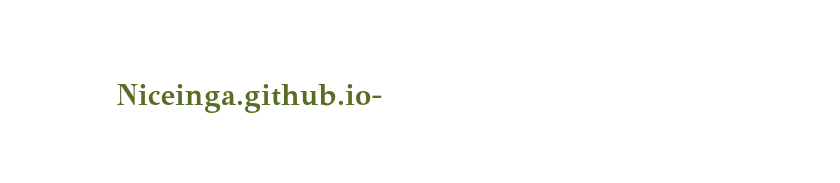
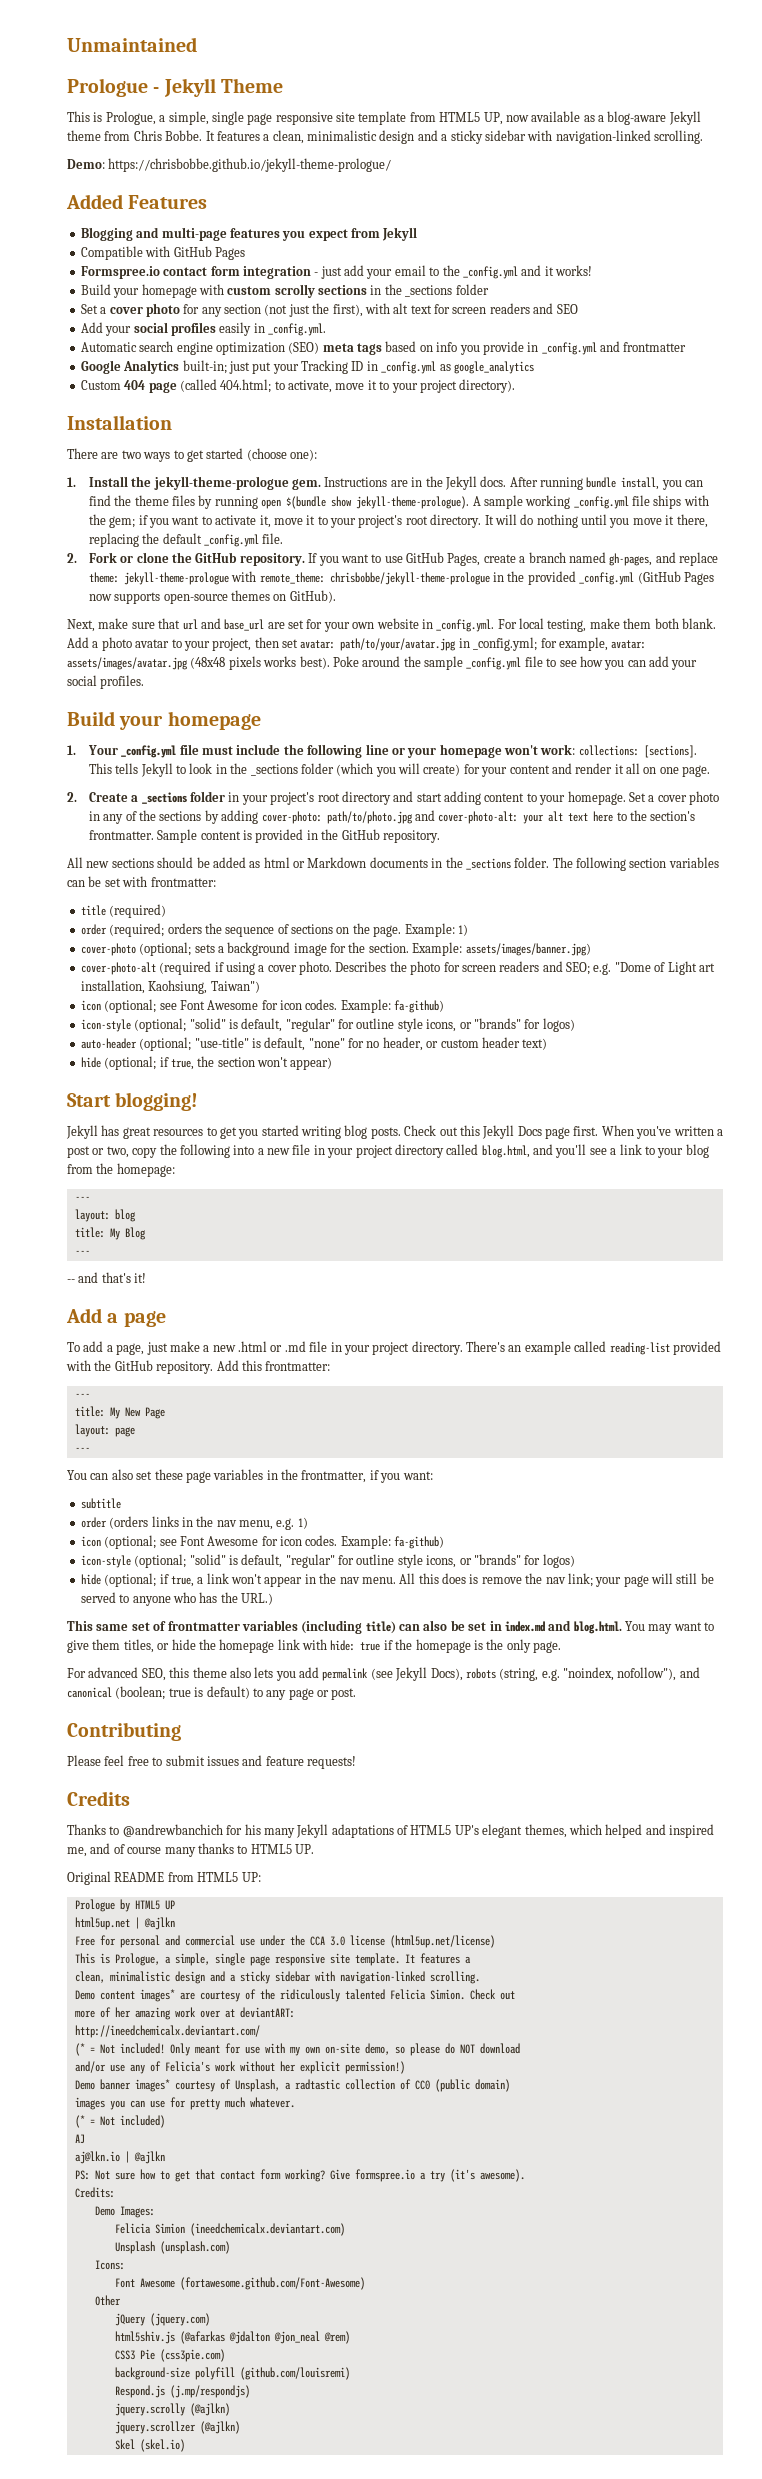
[116,84,383,113] Niceinga.github.io- -> [67,37,197,52] [67,78,283,97] [67,111,701,125] [67,130,703,144] [67,158,392,172] [66,194,208,209] [80,227,418,241] [80,246,245,260] [80,265,592,279] [80,284,489,298] [80,303,578,317] [80,322,326,336] [80,341,687,355] [80,360,534,374] [80,379,516,393] [67,415,172,430] [67,448,317,462] [67,476,704,490] [88,495,709,509] [88,514,708,528] [88,533,284,547] [67,552,719,566] [88,571,714,585] [88,590,336,604] [67,618,716,632] [67,637,647,651] [67,656,698,670] [67,675,145,689] [67,711,261,730] [67,744,697,758] [88,763,711,777] [67,791,720,805] [88,810,696,824] [88,829,440,843] [67,857,719,871] [67,876,216,887] [80,904,167,918] [80,923,468,937] [80,942,591,956] [80,961,715,975] [80,980,260,994] [80,999,445,1013] [80,1018,575,1032] [80,1037,548,1051] [80,1056,333,1070] [67,1092,199,1111] [66,1125,723,1139] [67,1144,709,1158] [67,1163,175,1177] [74,1196,90,1201] [74,1209,136,1222] [74,1227,146,1240] [74,1250,90,1255] [67,1272,147,1283] [66,1308,166,1327] [67,1341,721,1355] [66,1360,331,1374] [74,1393,90,1398] [74,1406,165,1419] [74,1424,135,1437] [74,1447,90,1452] [67,1469,433,1483] [80,1498,121,1509] [80,1516,308,1530] [80,1535,445,1549] [80,1554,575,1568] [80,1573,714,1587] [80,1592,273,1606] [67,1620,715,1634] [67,1639,561,1653] [67,1667,700,1681] [67,1686,357,1700] [67,1722,181,1741] [67,1755,356,1769] [67,1791,130,1806] [67,1824,714,1838] [67,1843,314,1857] [67,1871,261,1885] [74,1899,175,1912] [74,1917,175,1930] [74,1935,495,1948] [74,1953,471,1966] [74,1971,480,1984] [74,1989,515,2002] [74,2007,295,2020] [74,2025,260,2038] [74,2043,520,2056] [74,2061,405,2074] [74,2079,510,2092] [74,2097,295,2110] [74,2115,165,2128] [74,2134,85,2144] [74,2151,165,2164] [74,2169,525,2182] [74,2187,115,2198] [94,2206,155,2218] [114,2223,345,2236] [114,2241,230,2254] [94,2260,125,2270] [114,2277,365,2290] [94,2295,121,2306] [114,2313,210,2326] [114,2331,350,2344] [114,2349,225,2362] [114,2367,350,2380] [114,2385,250,2398] [114,2403,230,2416] [114,2421,240,2434] [114,2439,185,2452] Unmaintained // Prologue - Jekyll Theme // This is Prologue, a simple, single page responsive site template from HTML5 UP, now available as a blog-aware Jekyll theme from Chris Bobbe. It features a clean, minimalistic design and a sticky sidebar with navigation-linked scrolling. // Demo: https://chrisbobbe.github.io/jekyll-theme-prologue/ // Added Features // Blogging and multi-page features you expect from Jekyll // Compatible with GitHub Pages // Formspree.io contact form integration - just add your email to the _config.yml and it works! // Build your homepage with custom scrolly sections in the _sections folder // Set a cover photo for any section (not just the first), with alt text for screen readers and SEO // Add your social profiles easily in _config.yml. // Automatic search engine optimization (SEO) meta tags based on info you provide in _config.yml and frontmatter // Google Analytics built-in; just put your Tracking ID in _config.yml as google_analytics // Custom 404 page (called 404.html; to activate, move it to your project directory). // Installation // There are two ways to get started (choose one): // 1. Install the jekyll-theme-prologue gem. Instructions are in the Jekyll docs. After running bundle install, you can find the theme files by running open $(bundle show jekyll-theme-prologue). A sample working _config.yml file ships with the gem; if you want to activate it, move it to your project's root directory. It will do nothing until you move it there, replacing the default _config.yml file. // 2. Fork or clone the GitHub repository. If you want to use GitHub Pages, create a branch named gh-pages, and replace theme: jekyll-theme-prologue with remote_theme: chrisbobbe/jekyll-theme-prologue in the provided _config.yml (GitHub Pages now supports open-source themes on GitHub). // Next, make sure that url and base_url are set for your own website in _config.yml. For local testing, make them both blank. Add a photo avatar to your project, then set avatar: path/to/your/avatar.jpg in _config.yml; for example, avatar: assets/images/avatar.jpg (48x48 pixels works best). Poke around the sample _config.yml file to see how you can add your social profiles. // Build your homepage // 1. Your _config.yml file must include the following line or your homepage won't work: collections: [sections]. This tells Jekyll to look in the _sections folder (which you will create) for your content and render it all on one page. // 2. Create a _sections folder in your project's root directory and start adding content to your homepage. Set a cover photo in any of the sections by adding cover-photo: path/to/photo.jpg and cover-photo-alt: your alt text here to the section's frontmatter. Sample content is provided in the GitHub repository. // All new sections should be added as html or Markdown documents in the _sections folder. The following section variables can be set with frontmatter: // title (required) // order (required; orders the sequence of sections on the page. Example: 1) // cover-photo (optional; sets a background image for the section. Example: assets/images/banner.jpg) // cover-photo-alt (required if using a cover photo. Describes the photo for screen readers and SEO; e.g. "Dome of Light art installation, Kaohsiung, Taiwan") // icon (optional; see Font Awesome for icon codes. Example: fa-github) // icon-style (optional; "solid" is default, "regular" for outline style icons, or "brands" for logos) // auto-header (optional; "use-title" is default, "none" for no header, or custom header text) // hide (optional; if true, the section won't appear) // Start blogging! // Jekyll has great resources to get you started writing blog posts. Check out this Jekyll Docs page first. When you've written a post or two, copy the following into a new file in your project directory called blog.html, and you'll see a link to your blog from the homepage: // --- // layout: blog // title: My Blog // --- // -- and that's it! // Add a page // To add a page, just make a new .html or .md file in your project directory. There's an example called reading-list provided with the GitHub repository. Add this frontmatter: // --- // title: My New Page // layout: page // --- // You can also set these page variables in the frontmatter, if you want: // subtitle // order (orders links in the nav menu, e.g. 1) // icon (optional; see Font Awesome for icon codes. Example: fa-github) // icon-style (optional; "solid" is default, "regular" for outline style icons, or "brands" for logos) // hide (optional; if true, a link won't appear in the nav menu. All this does is remove the nav link; your page will still be served to anyone who has the URL.) // This same set of frontmatter variables (including title) can also be set in index.md and blog.html. You may want to give them titles, or hide the homepage link with hide: true if the homepage is the only page. // For advanced SEO, this theme also lets you add permalink (see Jekyll Docs), robots (string, e.g. "noindex, nofollow"), and canonical (boolean; true is default) to any page or post. // Contributing // Please feel free to submit issues and feature requests! // Credits // Thanks to @andrewbanchich for his many Jekyll adaptations of HTML5 UP's elegant themes, which helped and inspired me, and of course many thanks to HTML5 UP. // Original README from HTML5 UP: // Prologue by HTML5 UP // html5up.net | @ajlkn // Free for personal and commercial use under the CCA 3.0 license (html5up.net/license) // This is Prologue, a simple, single page responsive site template. It features a // clean, minimalistic design and a sticky sidebar with navigation-linked scrolling. // Demo content images* are courtesy of the ridiculously talented Felicia Simion. Check out // more of her amazing work over at deviantART: // http://ineedchemicalx.deviantart.com/ // (* = Not included! Only meant for use with my own on-site demo, so please do NOT download // and/or use any of Felicia's work without her explicit permission!) // Demo banner images* courtesy of Unsplash, a radtastic collection of CC0 (public domain) // images you can use for pretty much whatever. // (* = Not included) // AJ // aj@lkn.io | @ajlkn // PS: Not sure how to get that contact form working? Give formspree.io a try (it's awesome). // Credits: // Demo Images: // Felicia Simion (ineedchemicalx.deviantart.com) // Unsplash (unsplash.com) // Icons: // Font Awesome (fortawesome.github.com/Font-Awesome) // Other // jQuery (jquery.com) // html5shiv.js (@afarkas @jdalton @jon_neal @rem) // CSS3 Pie (css3pie.com) // background-size polyfill (github.com/louisremi) // Respond.js (j.mp/respondjs) // jquery.scrolly (@ajlkn) // jquery.scrollzer (@ajlkn) // Skel (skel.io)

